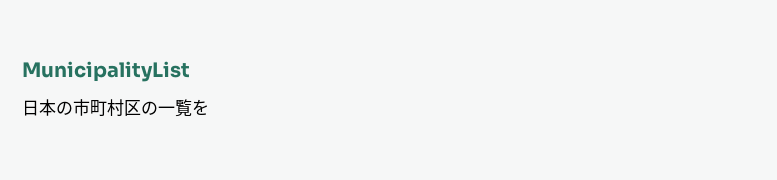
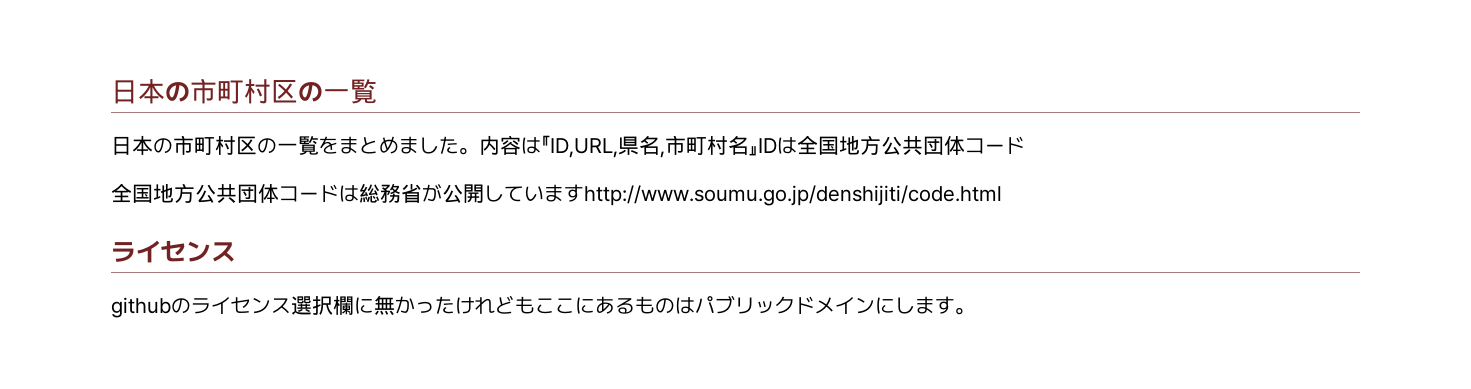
[22,61,190,82] MunicipalityList -> [111,78,377,104] 日本の市町村区の一覧
(209, 107) none -> [339,135,1025,158] [111,183,1002,206] [111,240,236,263] [111,295,975,318] まとめました。内容は『ID,URL,県名,市町村名』IDは全国地方公共団体コード // 全国地方公共団体コードは総務省が公開していますhttp://www.soumu.go.jp/denshijiti/code.html // ライセンス // githubのライセンス選択欄に無かったけれどもここにあるものはパブリックドメインにします。

